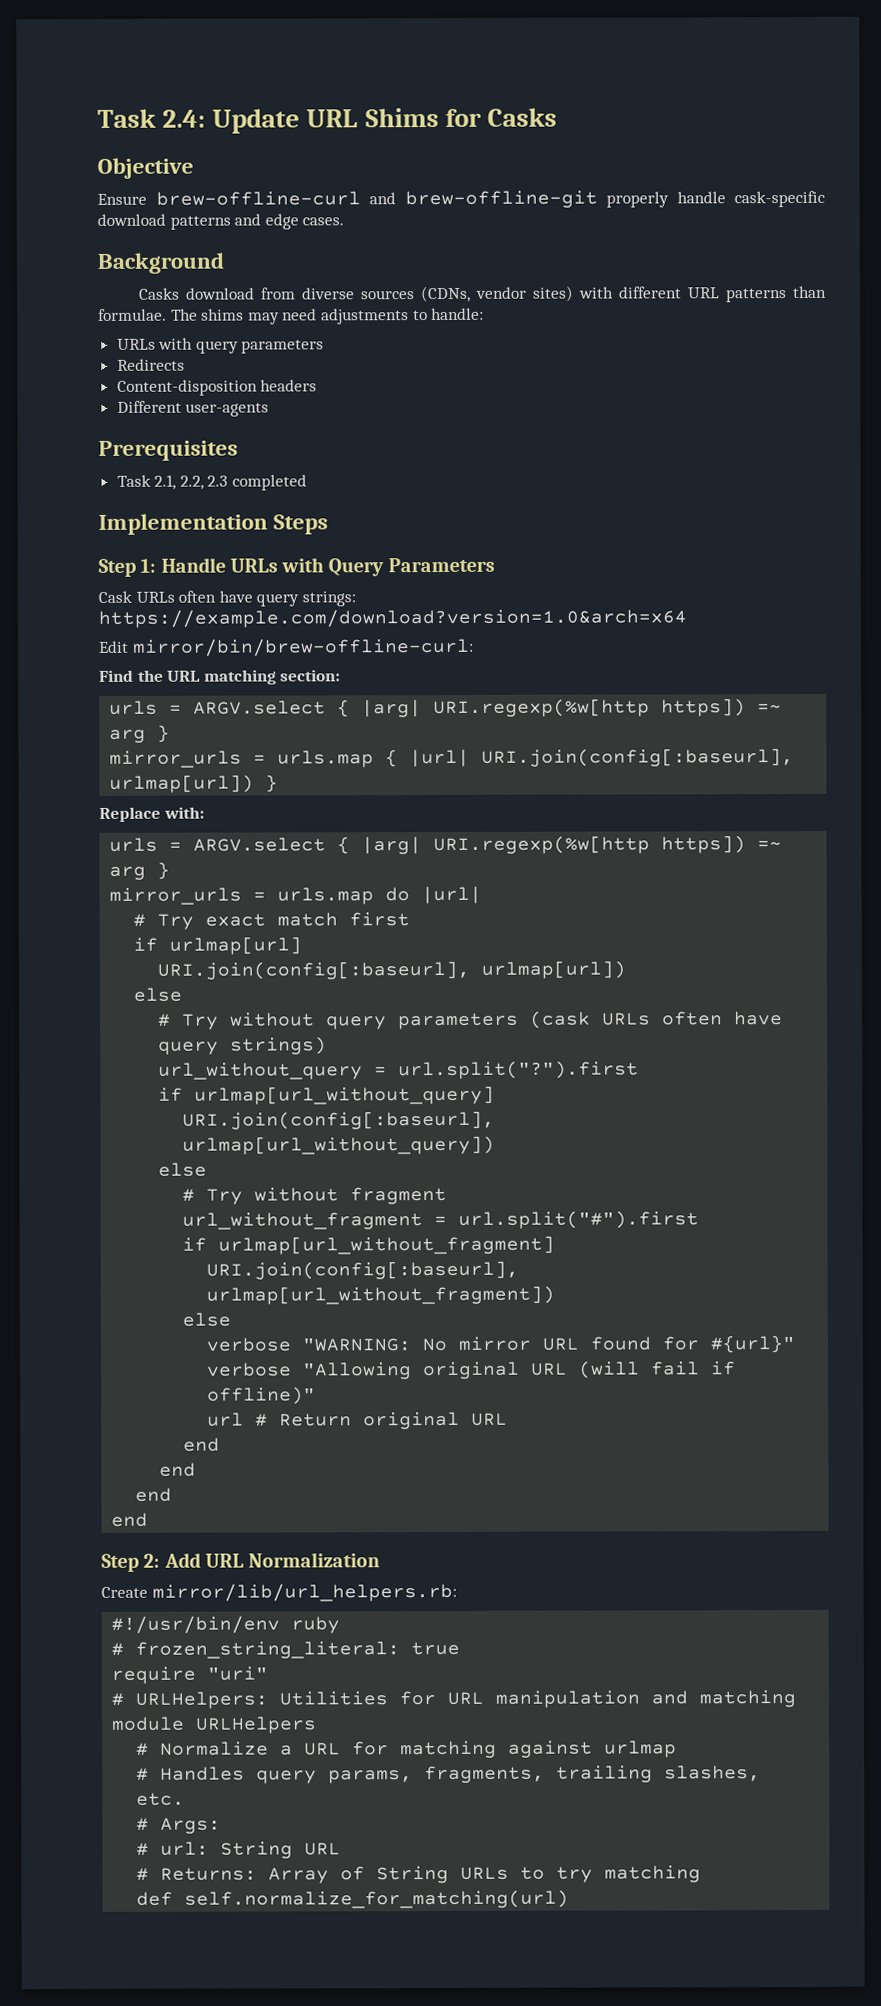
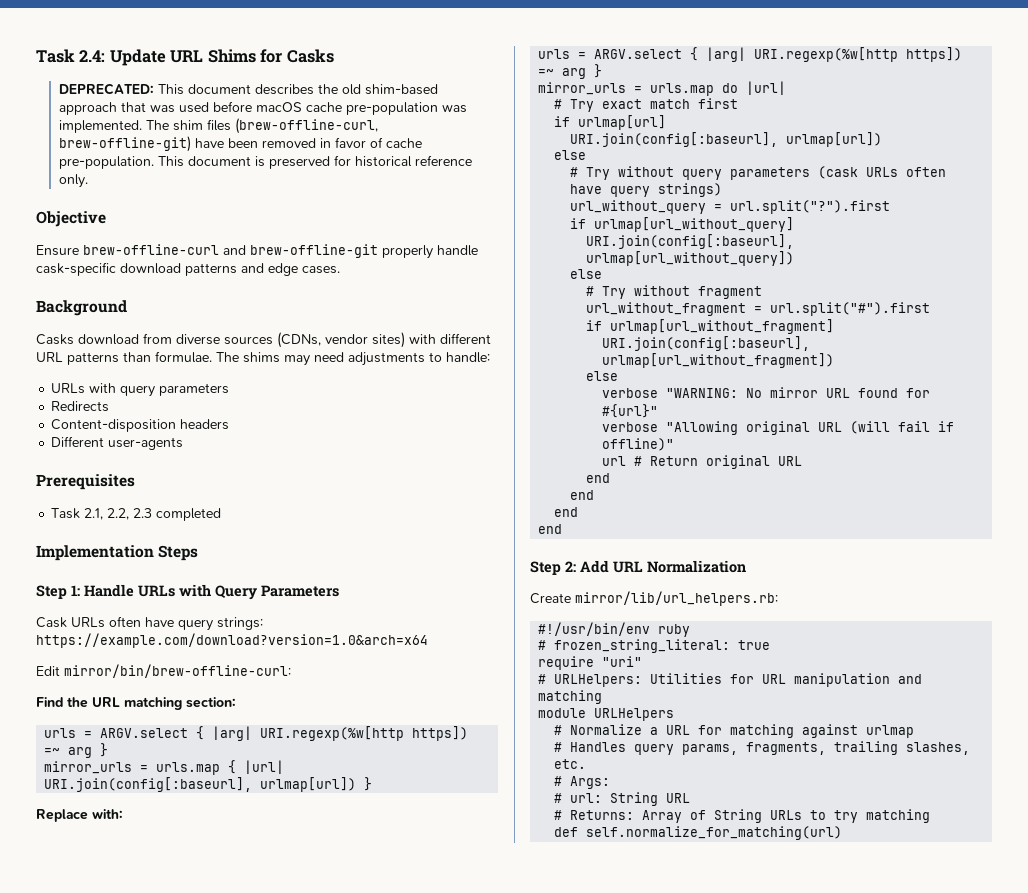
(557, 117) none -> [59,83,439,95] [59,101,468,115] [59,118,379,134] [59,136,423,152] [59,155,473,169] [59,174,89,188] // DEPRECATED: This document describes the old shim-based approach that was used before macOS cache pre-population was implemented. The shim files (brew-offline-curl, brew-offline-git) have been removed in favor of cache pre-population. This document is preserved for historical reference only.

